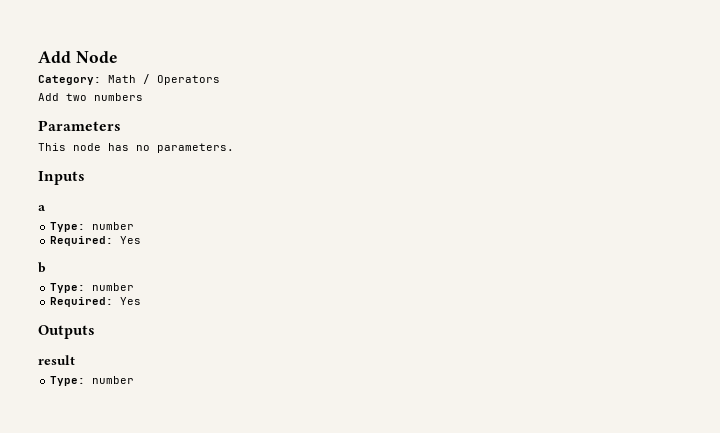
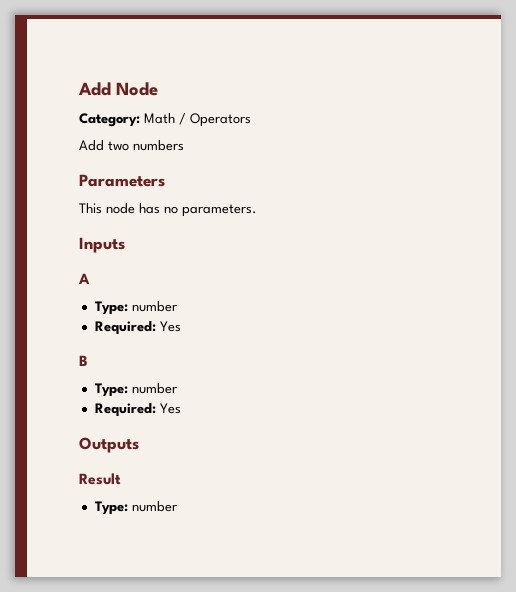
[38,205,46,211] [50,222,135,232] [50,236,142,246] [38,262,46,273] a // Type: number // Required: Yes // b -> [78,273,90,284] [94,301,177,315] [94,321,181,335] [79,355,88,366] A // Type: number // Required: Yes // B
[38,355,75,365] result -> [79,473,121,485] Result

